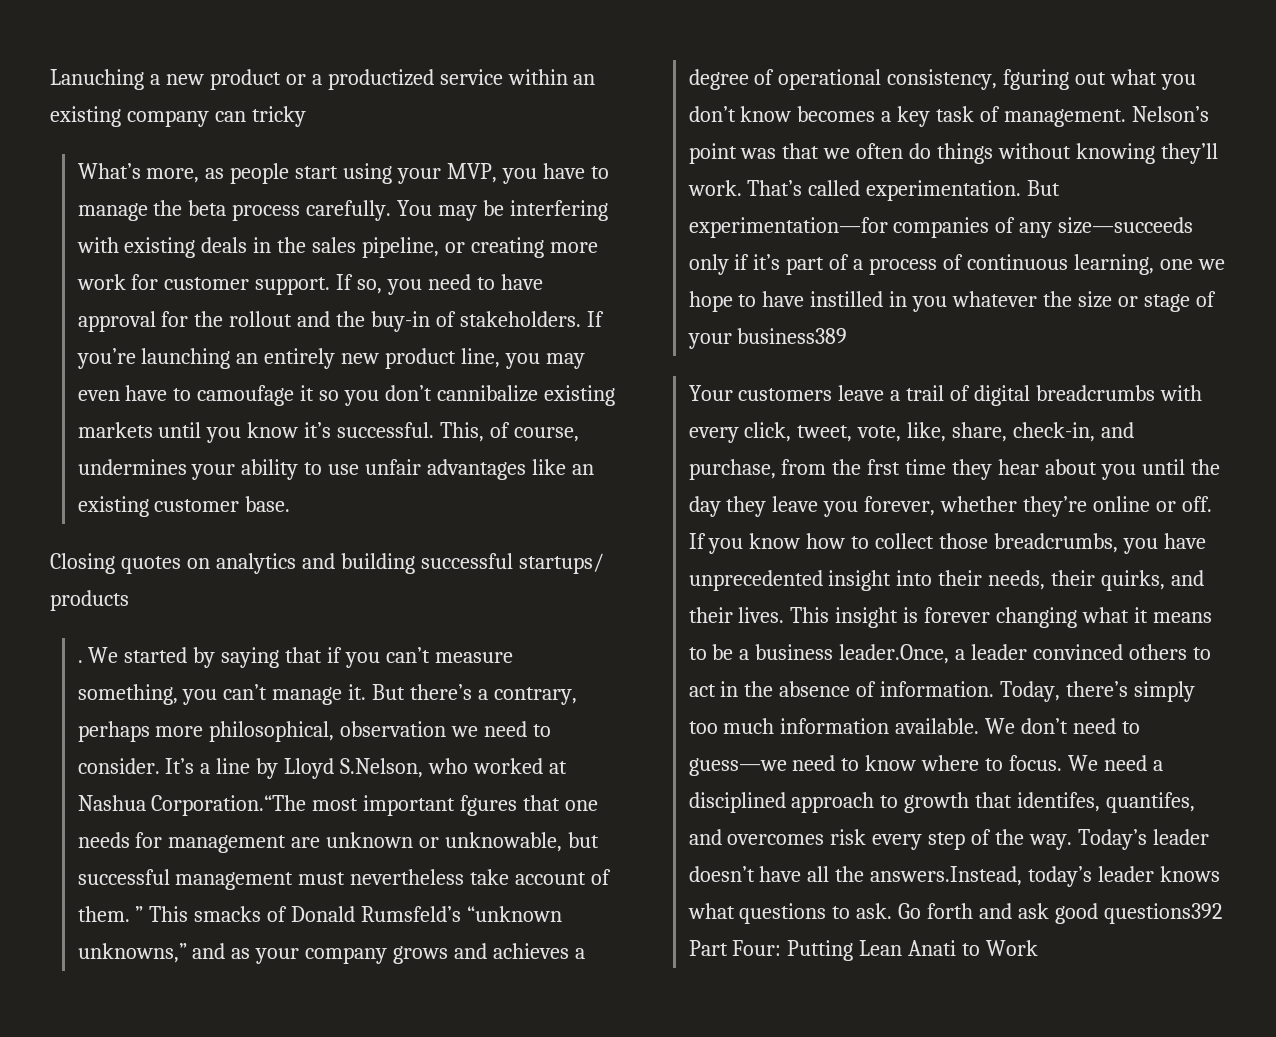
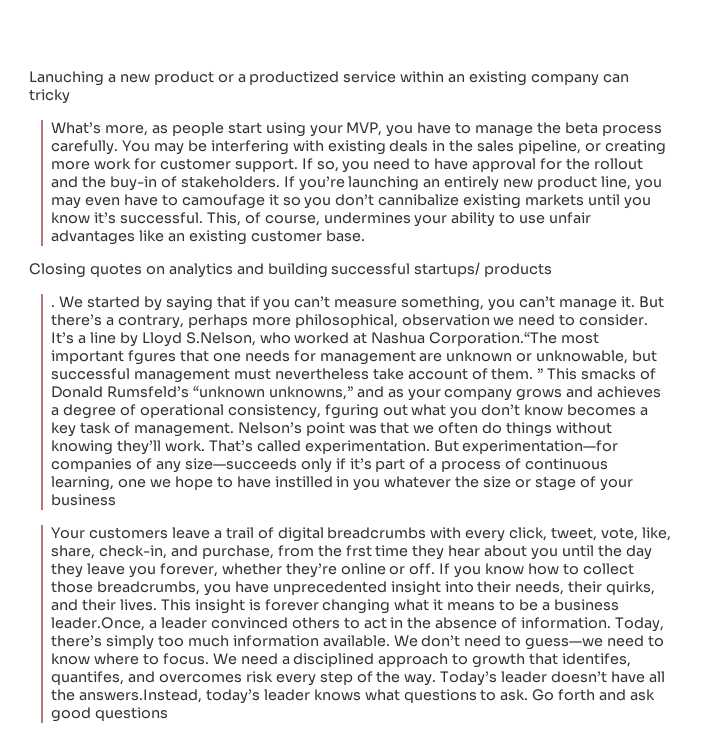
[737,328,848,344] business389 -> [51,494,117,506] business
[1103,903,1222,924] [688,940,1039,961] questions392 Part Four: Putting Lean Anati to Work -> [94,707,168,721] questions

